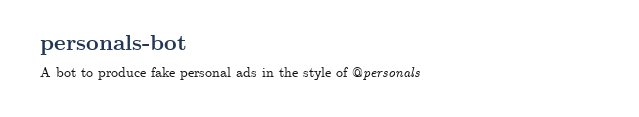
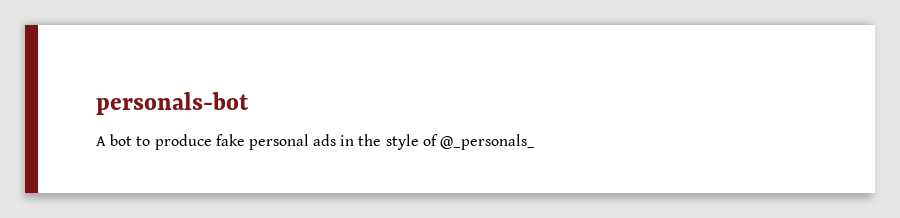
[352,67,420,80] @personals -> [440,134,536,150] @_personals_

